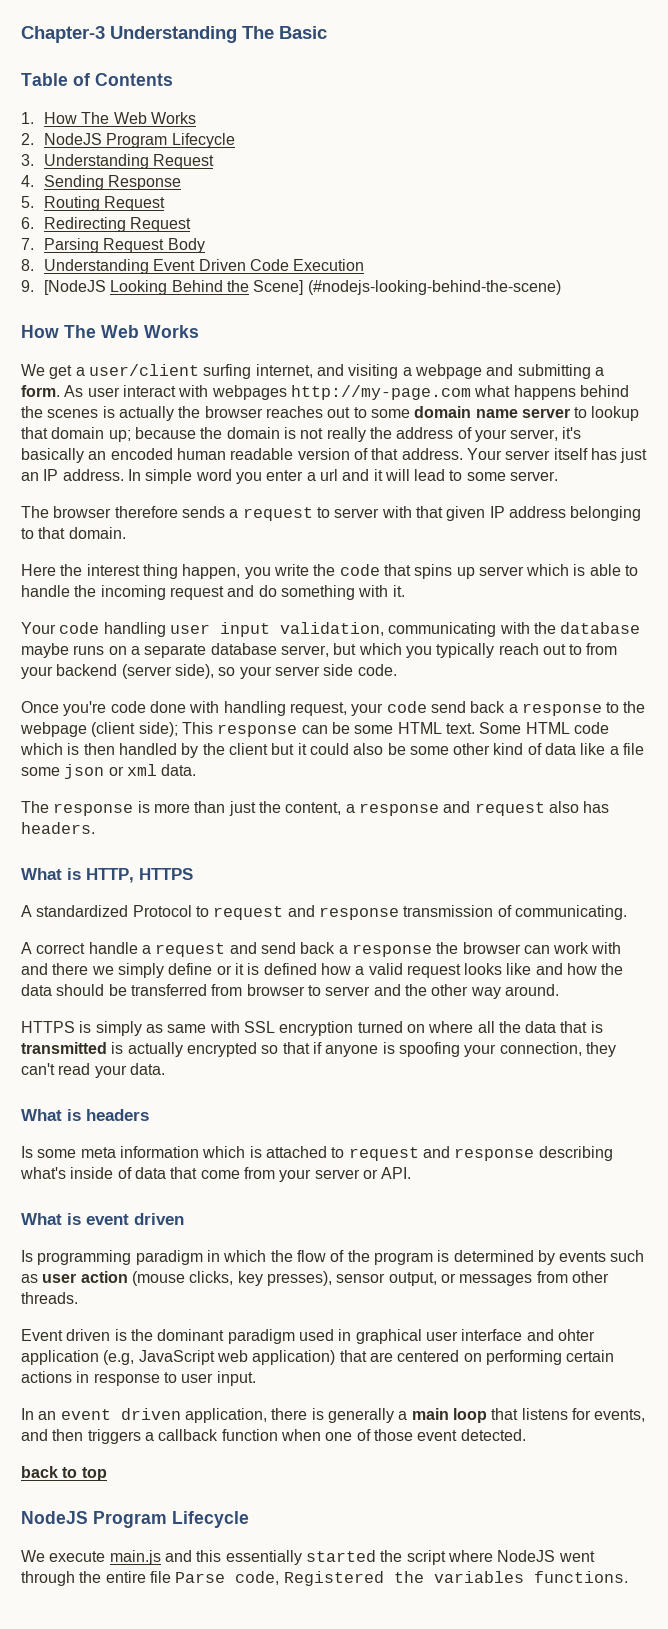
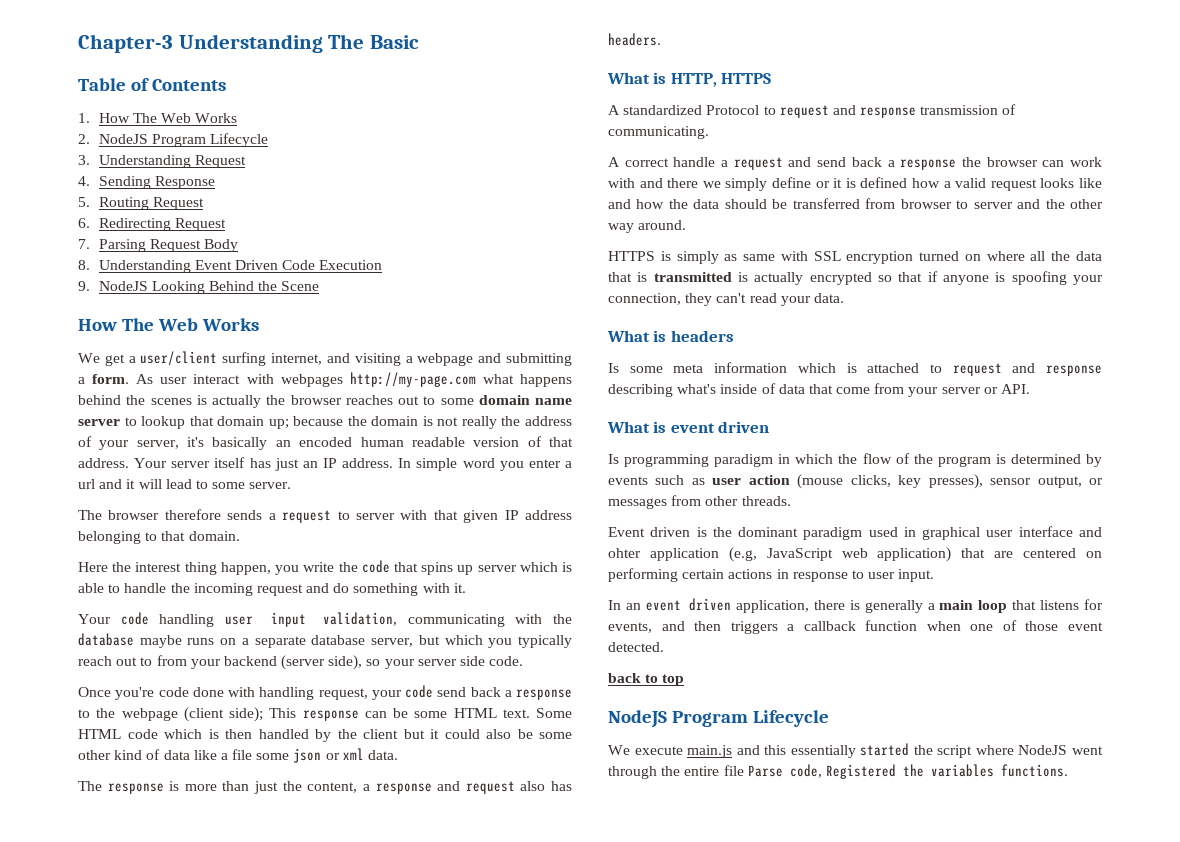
[44,280,107,295] [NodeJS -> [98,281,148,291] NodeJS
[253,280,561,295] Scene] (#nodejs-looking-behind-the-scene) -> [281,281,320,291] Scene

